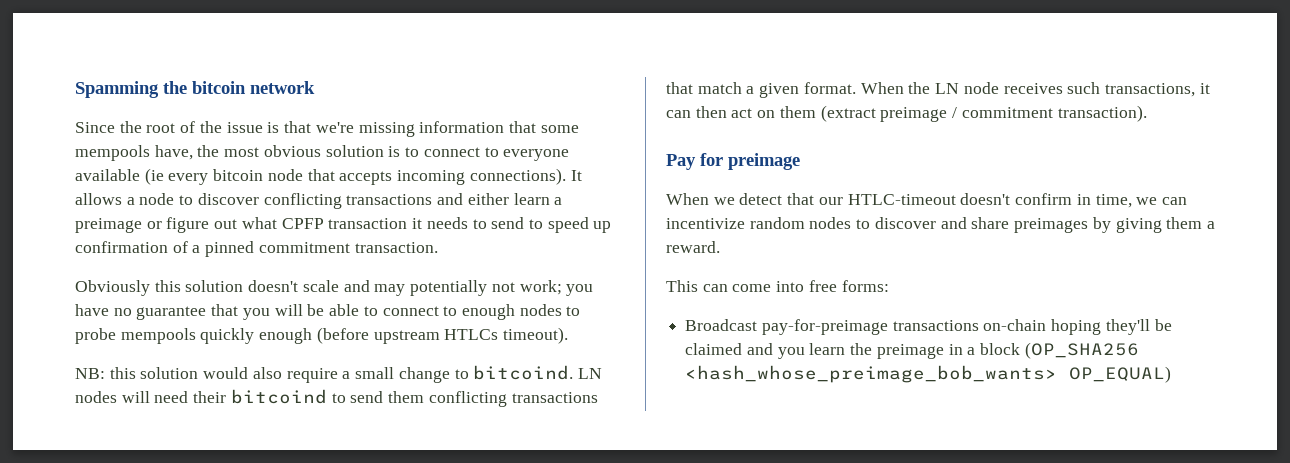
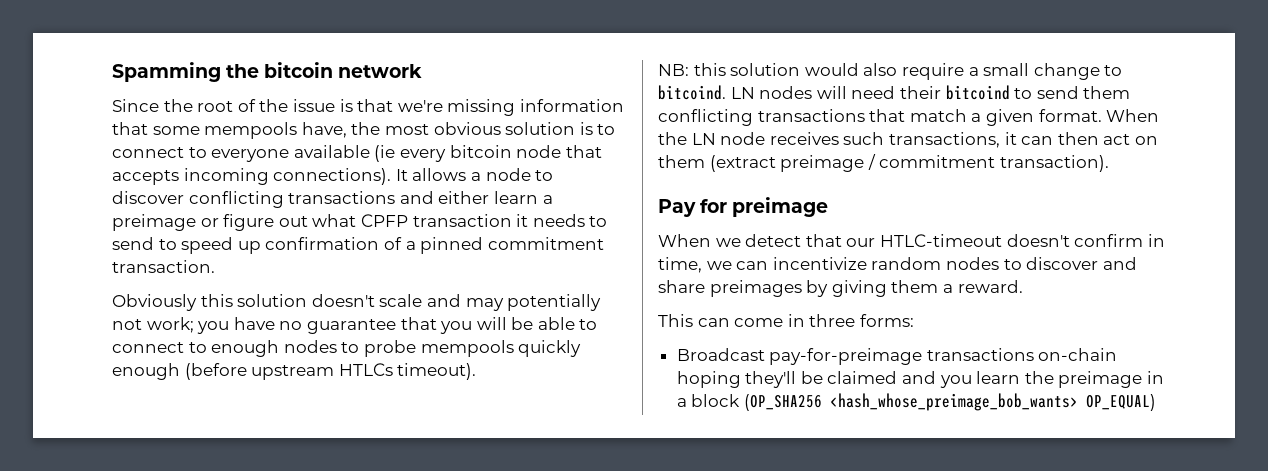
[776,280,837,292] into free -> [787,314,856,327] in three

